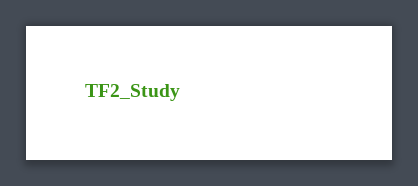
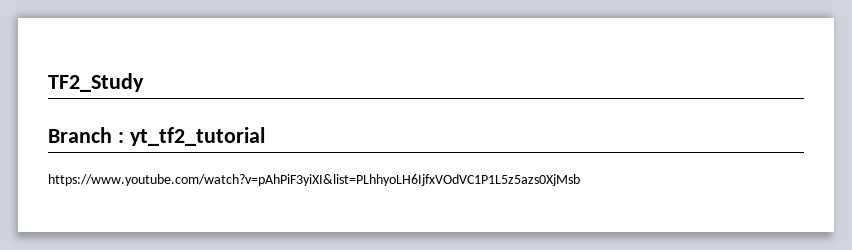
(180, 92) none -> [48,127,265,146] [48,174,580,186] // Branch : yt_tf2_tutorial // https://www.youtube.com/watch?v=pAhPiF3yiXI&list=PLhhyoLH6IjfxVOdVC1P1L5z5azs0XjMsb

